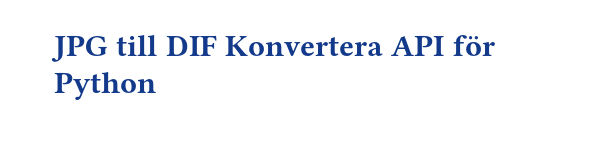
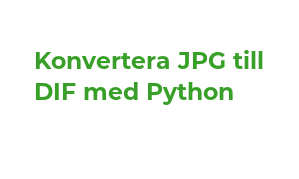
(51, 48) none -> [34,52,171,69] Konvertera
[225,35,495,56] Konvertera API för -> [83,82,139,100] med

